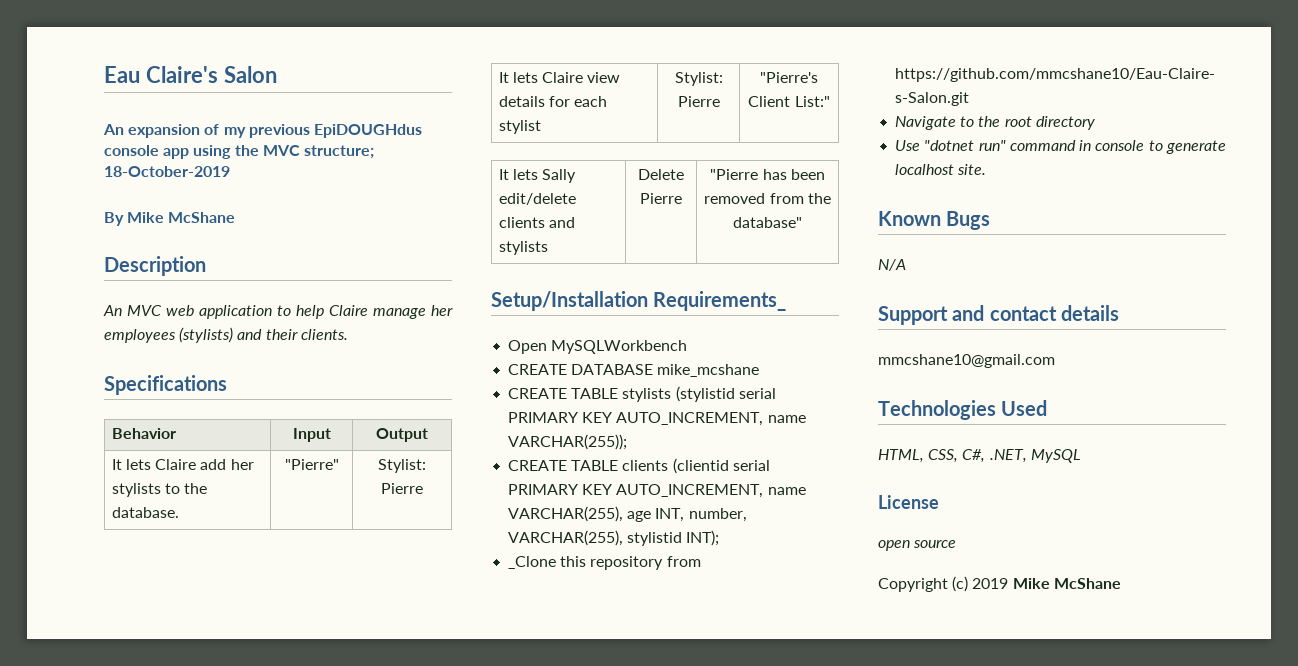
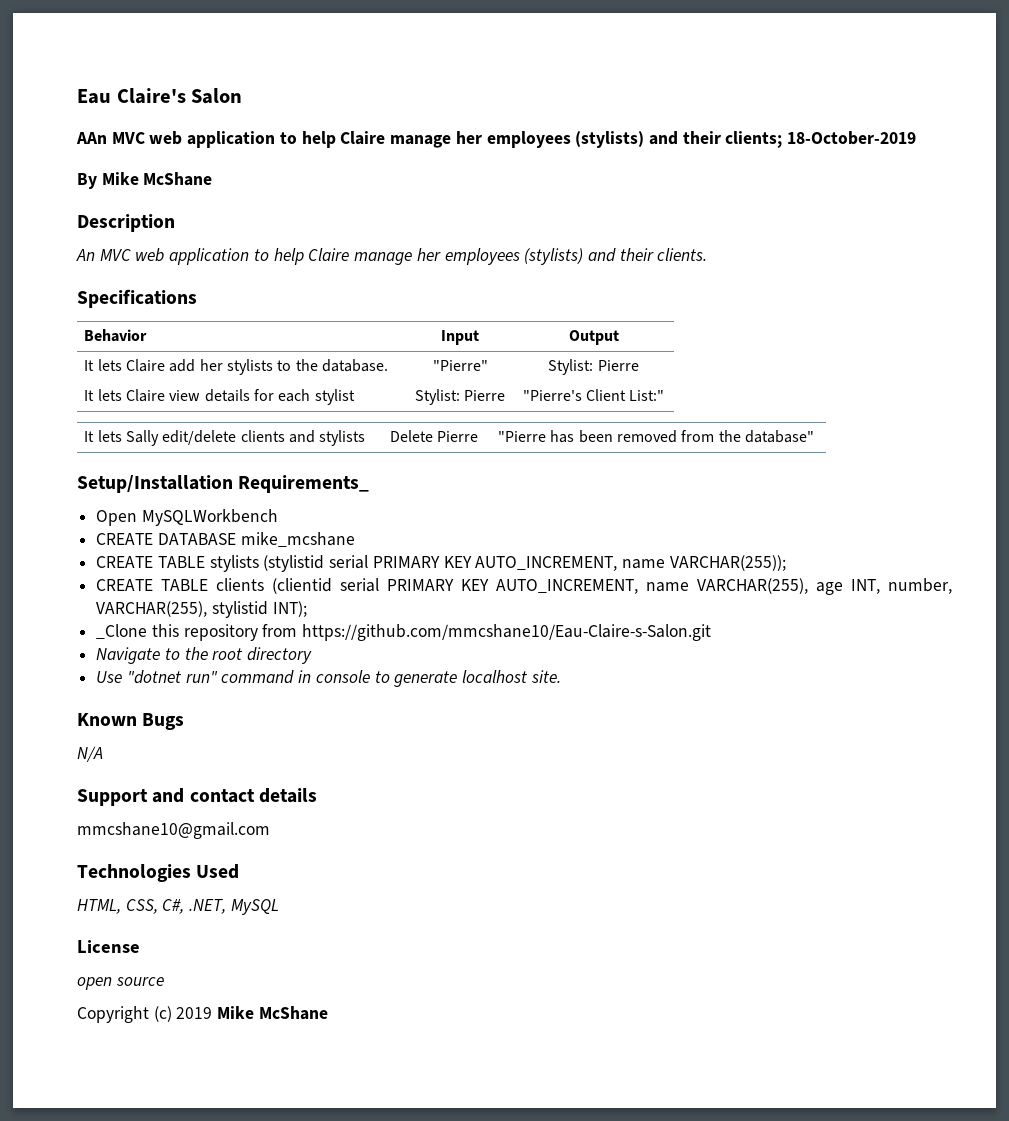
[103,124,422,138] [104,145,374,159] An expansion of my previous EpiDOUGHdus console app using the MVC structure; -> [76,131,783,148] AAn MVC web application to help Claire manage her employees (stylists) and their clients;

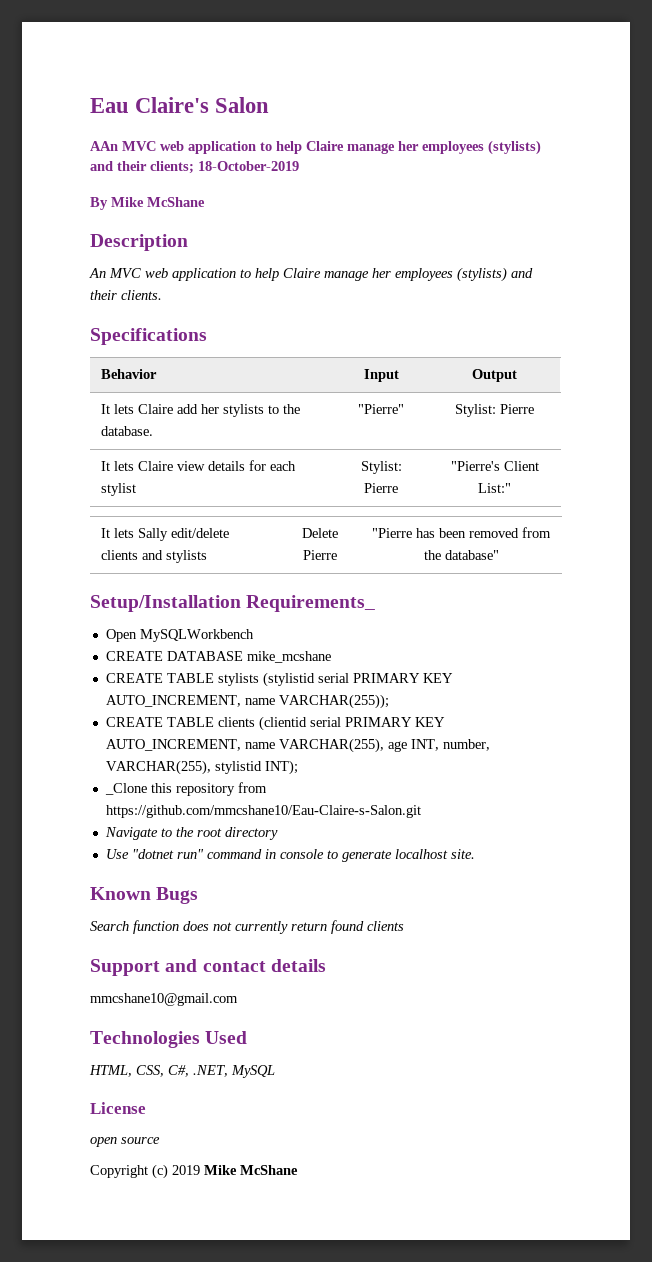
[77,746,103,762] N/A -> [90,920,404,934] Search function does not currently return found clients

